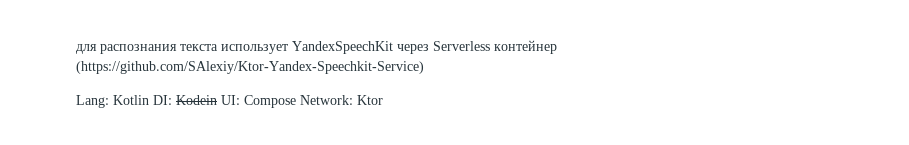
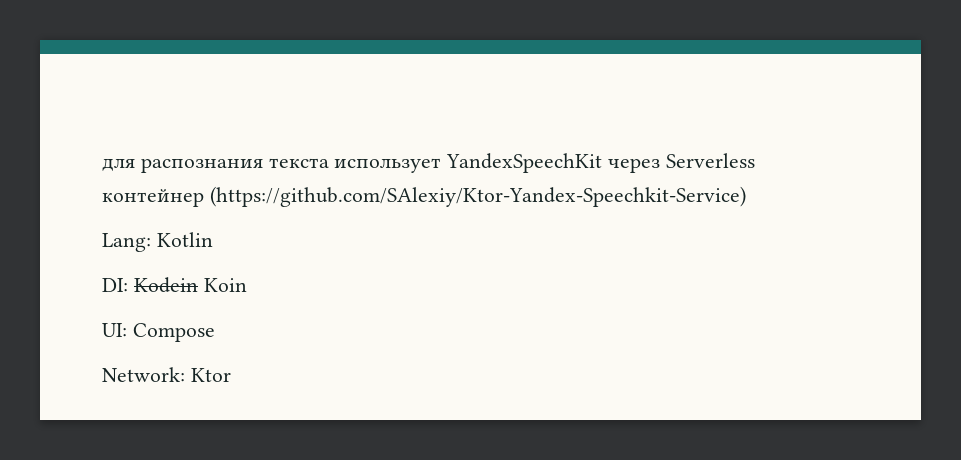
(149, 100) none -> (213, 239) //
(217, 100) none -> [203,278,247,292] Koin //
(296, 101) none -> (215, 332) //

